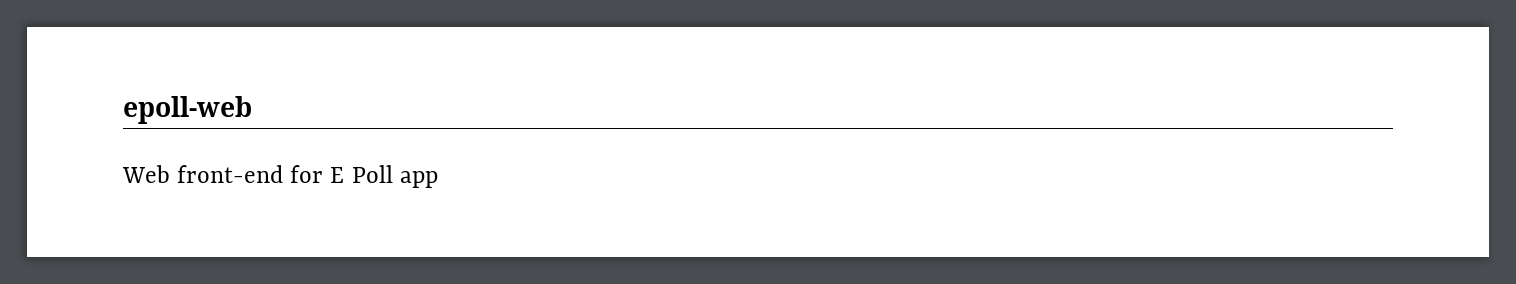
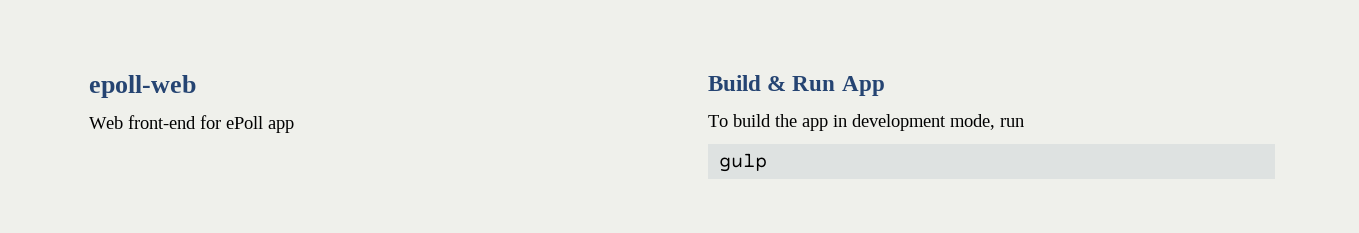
[330,165,438,188] E Poll app -> [226,116,294,133] [708,75,885,96] [708,114,1024,131] [719,153,768,172] ePoll app // Build & Run App // To build the app in development mode, run // gulp

